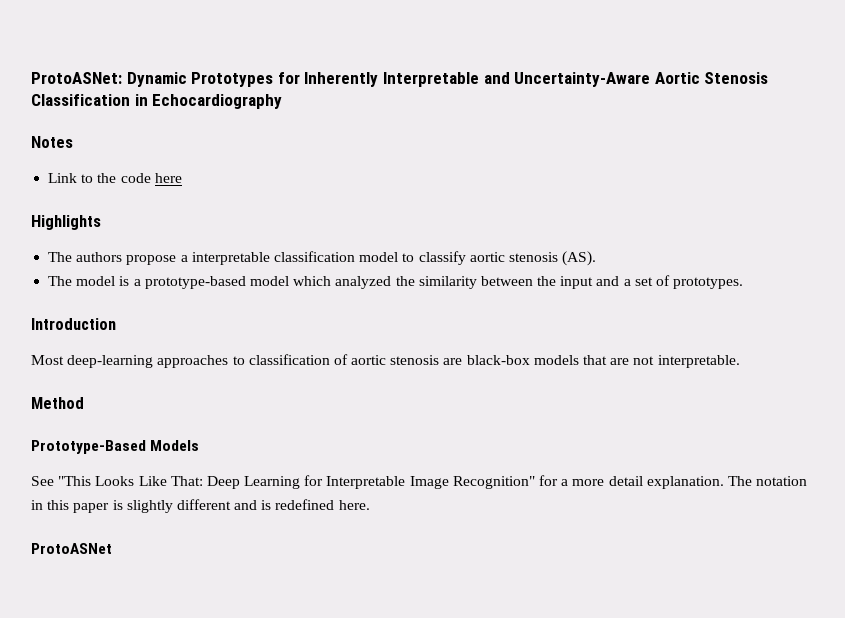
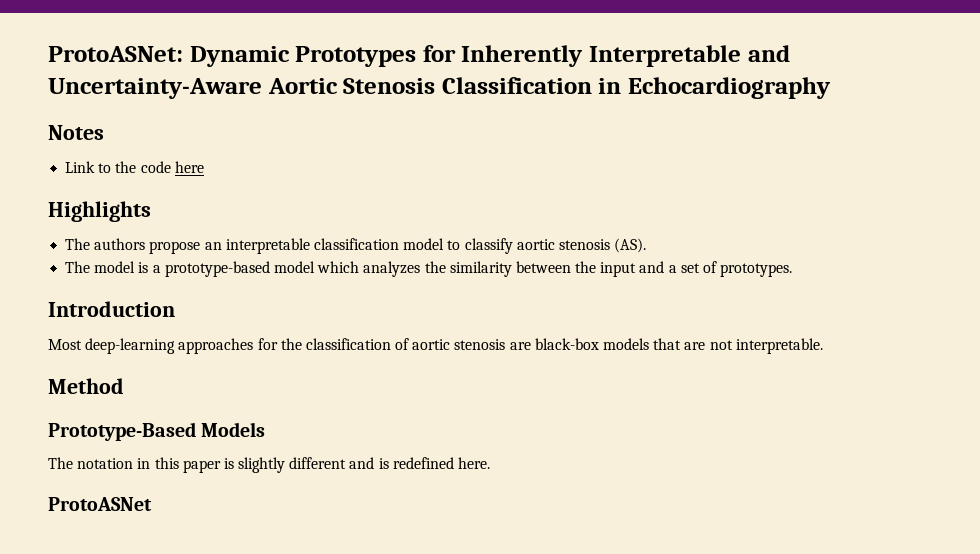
[180,255,188,262] a -> [204,242,222,250] an
[335,276,392,289] analyzed -> [363,261,421,277] analyzes
[232,356,245,365] to -> [257,338,302,350] for the
[31,475,724,489] See "This Looks Like That: Deep Learning for Interpretable Image Recognition" for a more detail explanation. -> (266, 429) none

